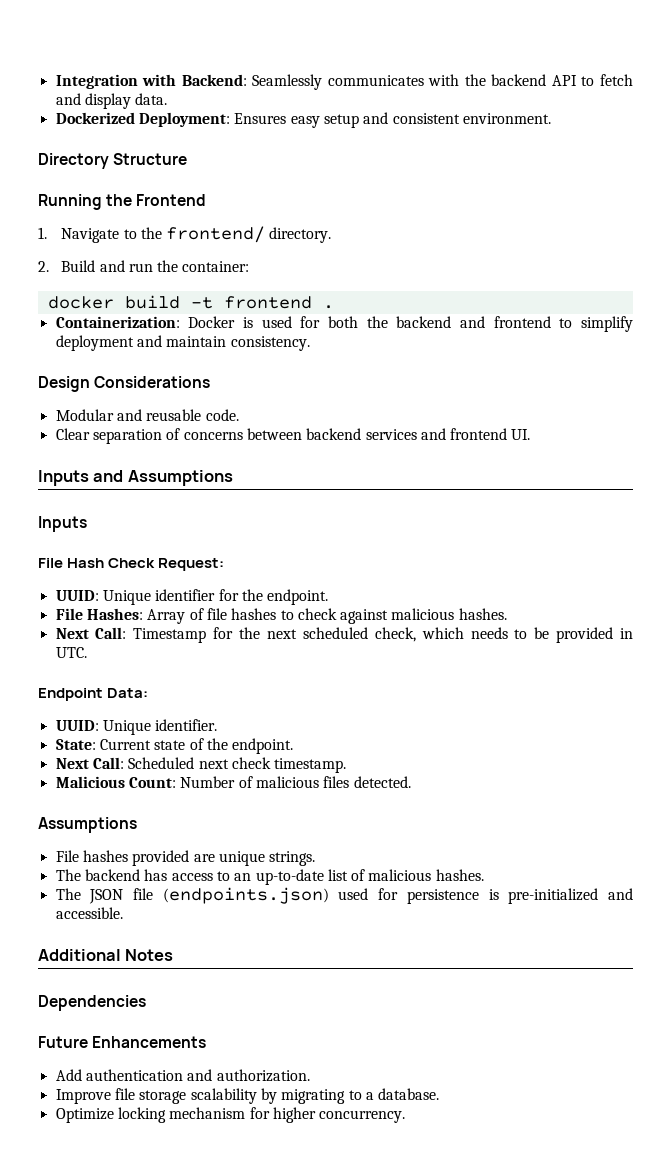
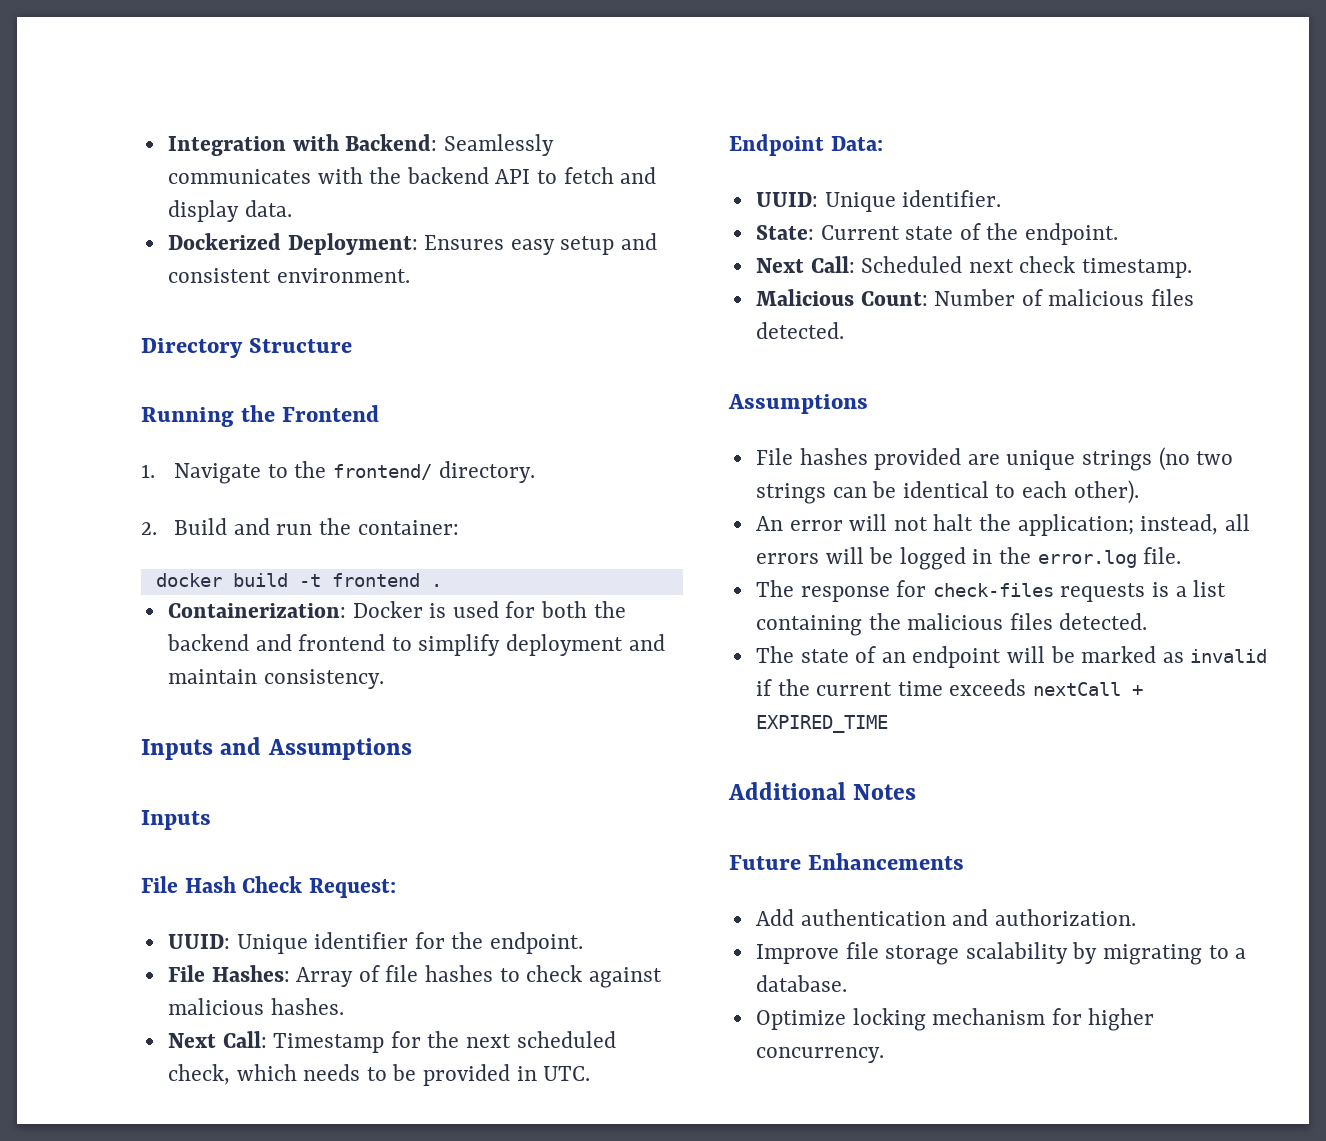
[38,376,211,392] [55,409,239,421] [55,428,531,444] // Design Considerations // Modular and reusable code. // Clear separation of concerns between backend services and frontend UI. -> (384, 679) none
[269,851,316,866] [55,869,484,885] [55,887,633,904] [55,907,123,919] strings. // The backend has access to an up-to-date list of malicious hashes. // The JSON file (endpoints.json) used for persistence is pre-initialized and accessible. -> [1082,447,1234,471] [755,480,1139,504] [755,514,1250,536] [755,547,1182,570] [755,580,1227,602] [755,613,1148,636] [755,646,1268,668] [755,679,1144,696] [755,715,888,733] strings (no two strings can be identical to each other). // An error will not halt the application; instead, all errors will be logged in the error.log file. // The response for check-files requests is a list containing the malicious files detected. // The state of an endpoint will be marked as invalid if the current time exceeds nextCall + EXPIRED_TIME
[38,995,146,1011] // Dependencies -> (917, 792) none

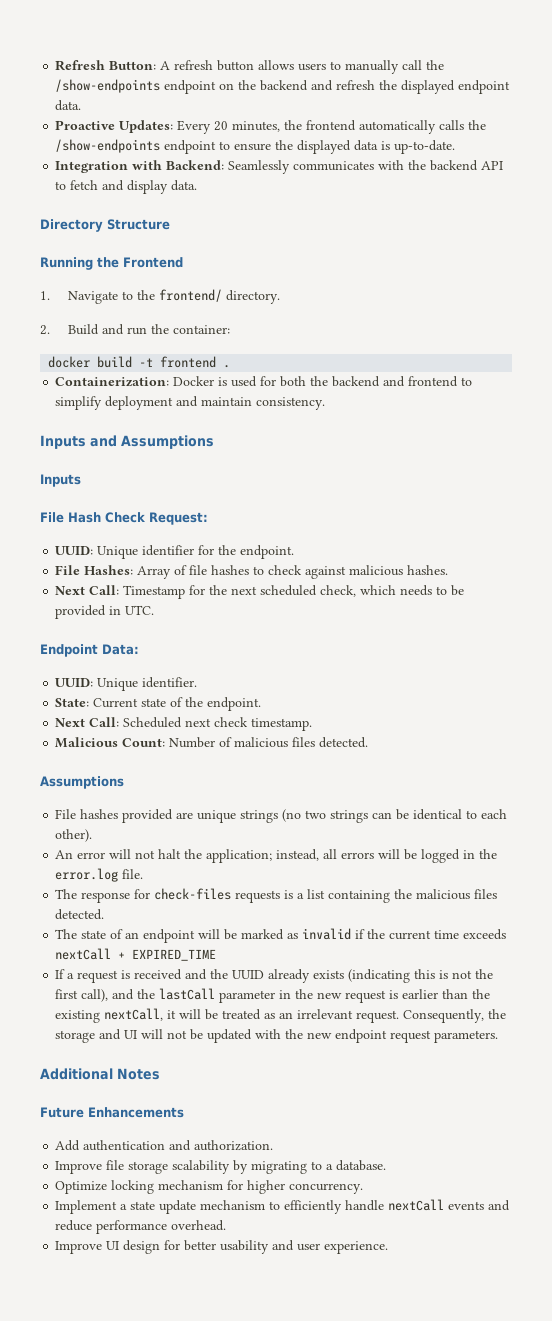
(167, 146) none -> [55,60,445,74] [55,79,511,94] [55,100,82,111] [55,120,487,134] [55,139,456,154] Refresh Button: A refresh button allows users to manually call the /show-endpoints endpoint on the backend and refresh the displayed endpoint data. // Proactive Updates: Every 20 minutes, the frontend automatically calls the /show-endpoints endpoint to ensure the displayed data is up-to-date. //
[167,233,658,255] [167,268,410,283] // Dockerized Deployment: Ensures easy setup and consistent environment. -> (198, 185) none
(888, 724) none -> [55,969,494,983] [55,988,491,1003] [55,1008,507,1023] [55,1029,499,1043] // If a request is received and the UUID already exists (indicating this is not the first call), and the lastCall parameter in the new request is earlier than the existing nextCall, it will be treated as an irrelevant request. Consequently, the storage and UI will not be updated with the new endpoint request parameters.
(884, 1055) none -> [55,1199,511,1214] [55,1220,227,1234] [55,1240,389,1254] // Implement a state update mechanism to efficiently handle nextCall events and reduce performance overhead. // Improve UI design for better usability and user experience.

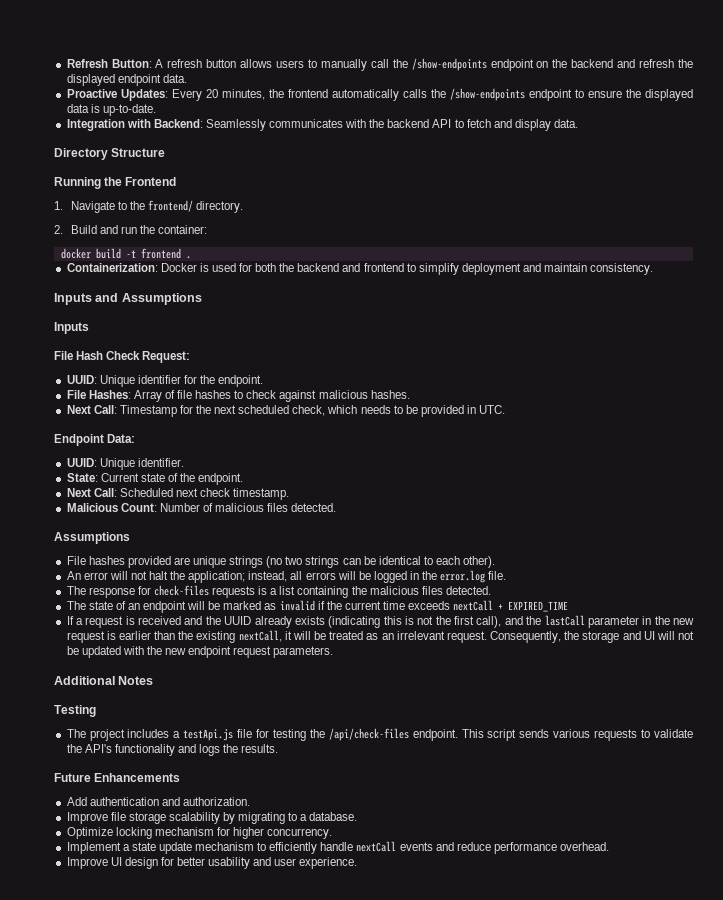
(160, 1074) none -> [54,705,96,717] [66,728,693,741] [66,744,279,756] // Testing // The project includes a testApi.js file for testing the /api/check-files endpoint. This script sends various requests to validate the API's functionality and logs the results.

